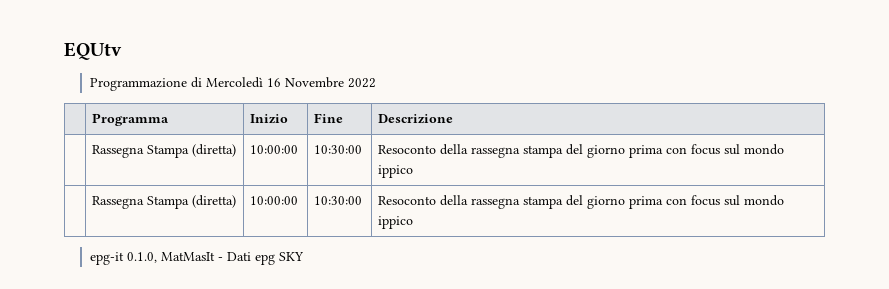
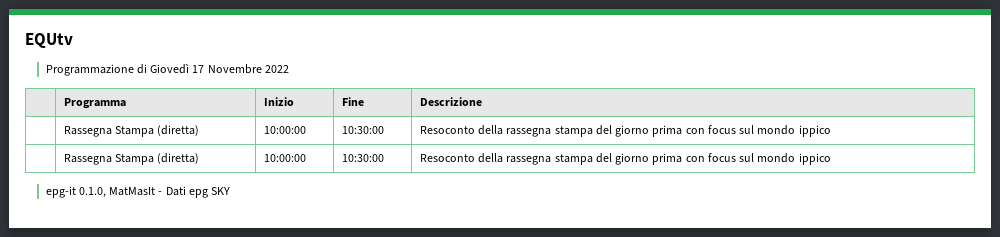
[205,77,281,88] Mercoledì 16 -> [150,64,205,74] Giovedì 17

